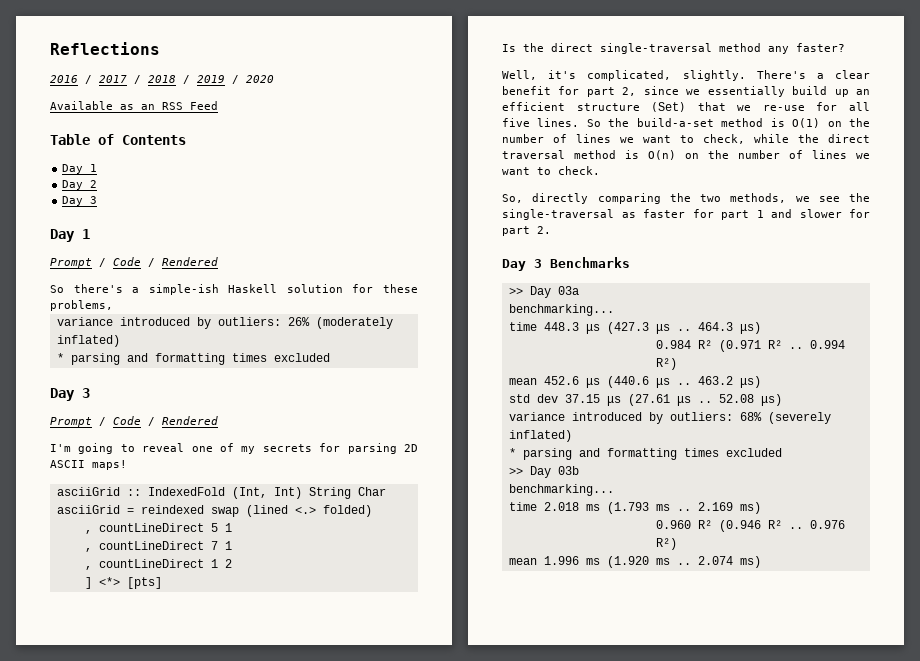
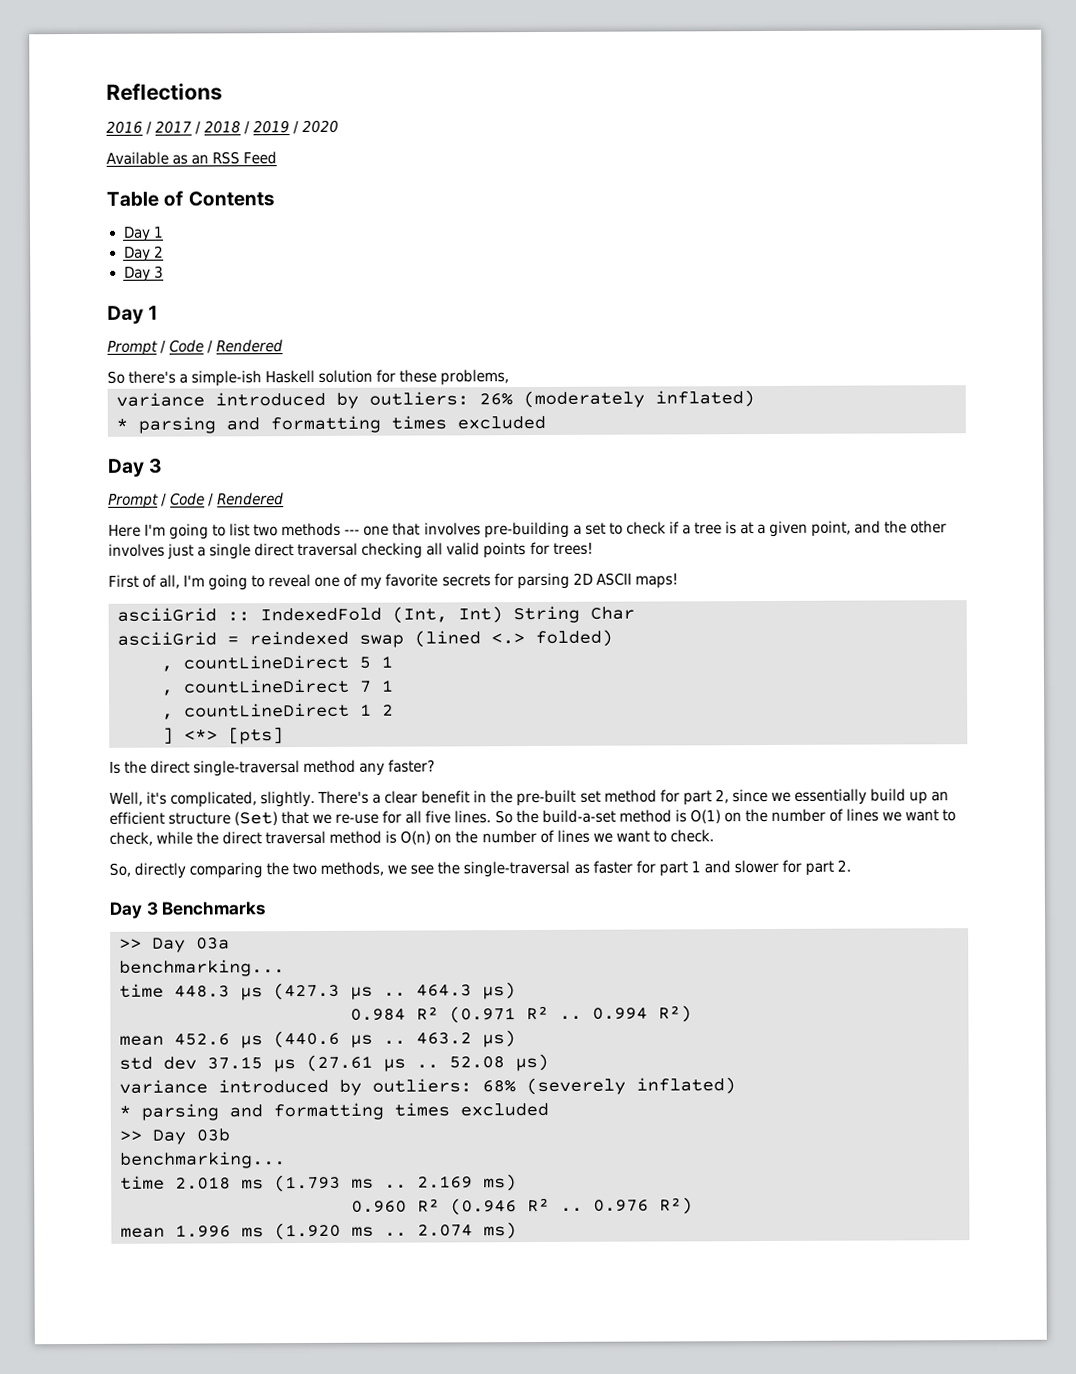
(218, 420) none -> [108,520,948,540] [108,541,593,560] [108,574,181,589] Here I'm going to list two methods --- one that involves pre-building a set to check if a tree is at a given point, and the other involves just a single direct traversal checking all valid points for trees! // First of all,
(256, 450) none -> [385,573,439,587] favorite
(551, 90) none -> [473,789,657,807] in the pre-built set method

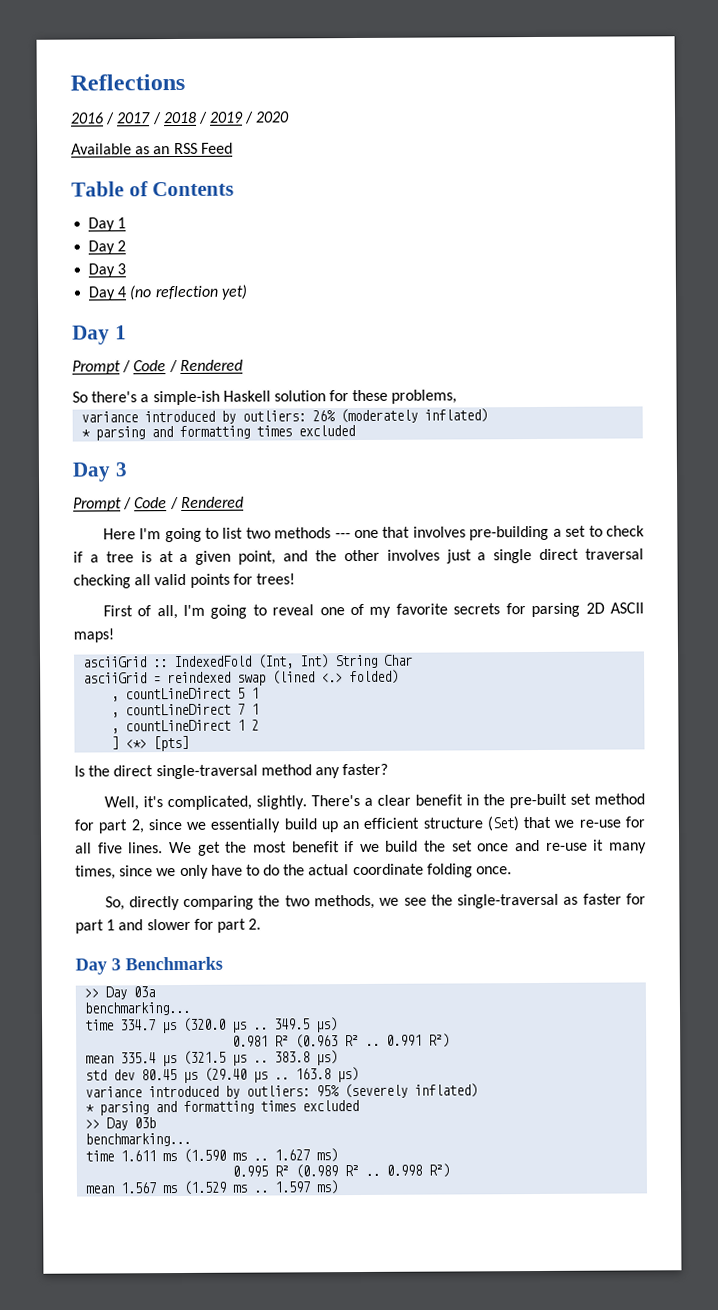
(164, 272) none -> [88,284,248,301] // Day 4 (no reflection yet)
[494,808,957,824] [109,829,714,846] So the build-a-set method is O(1) on the number of lines we want to check, while the direct traversal method is O(n) on the number of lines we want to check. -> [168,839,647,856] [75,863,513,880] We get the most benefit if we build the set once and re-use it many times, since we only have to do the actual coordinate folding once.
[174,982,516,1001] [350,1005,692,1024] [119,1030,472,1049] 448.3 μs (427.3 μs .. 464.3 μs) // 0.984 R² (0.971 R² .. 0.994 R²) // mean 452.6 μs (440.6 μs .. 463.2 -> [120,1017,339,1034] [232,1033,451,1049] [85,1050,311,1067] 334.7 μs (320.0 μs .. 349.5 μs) // 0.981 R² (0.963 R² .. 0.991 R²) // mean 335.4 μs (321.5 μs .. 383.8
[207,1054,505,1073] 37.15 μs (27.61 μs .. 52.08 -> [141,1067,332,1083] 80.45 μs (29.40 μs .. 163.8
[482,1080,516,1093] 68% -> [316,1085,341,1097] 95%
[175,1174,473,1193] 2.018 ms (1.793 ms .. 2.169 -> [120,1148,311,1163] 1.611 ms (1.590 ms .. 1.627
[351,1197,693,1216] [120,1222,473,1241] 0.960 R² (0.946 R² .. 0.976 R²) // mean 1.996 ms (1.920 ms .. 2.074 -> [232,1163,451,1179] [85,1180,311,1195] 0.995 R² (0.989 R² .. 0.998 R²) // mean 1.567 ms (1.529 ms .. 1.597

